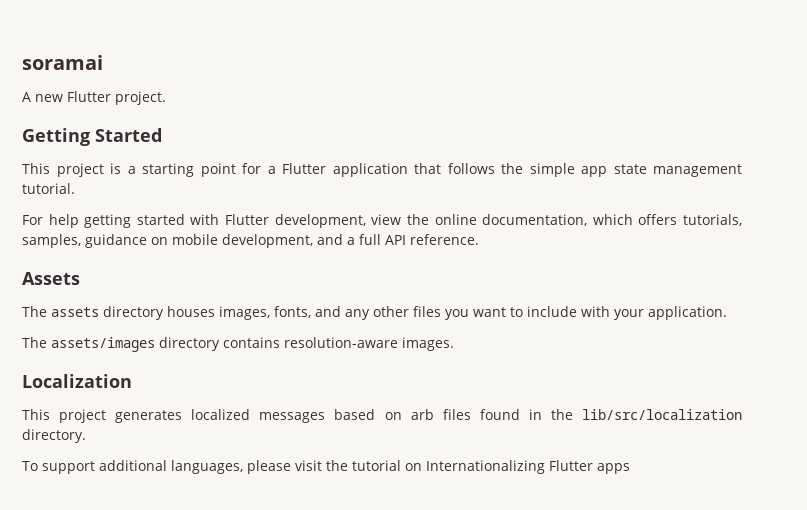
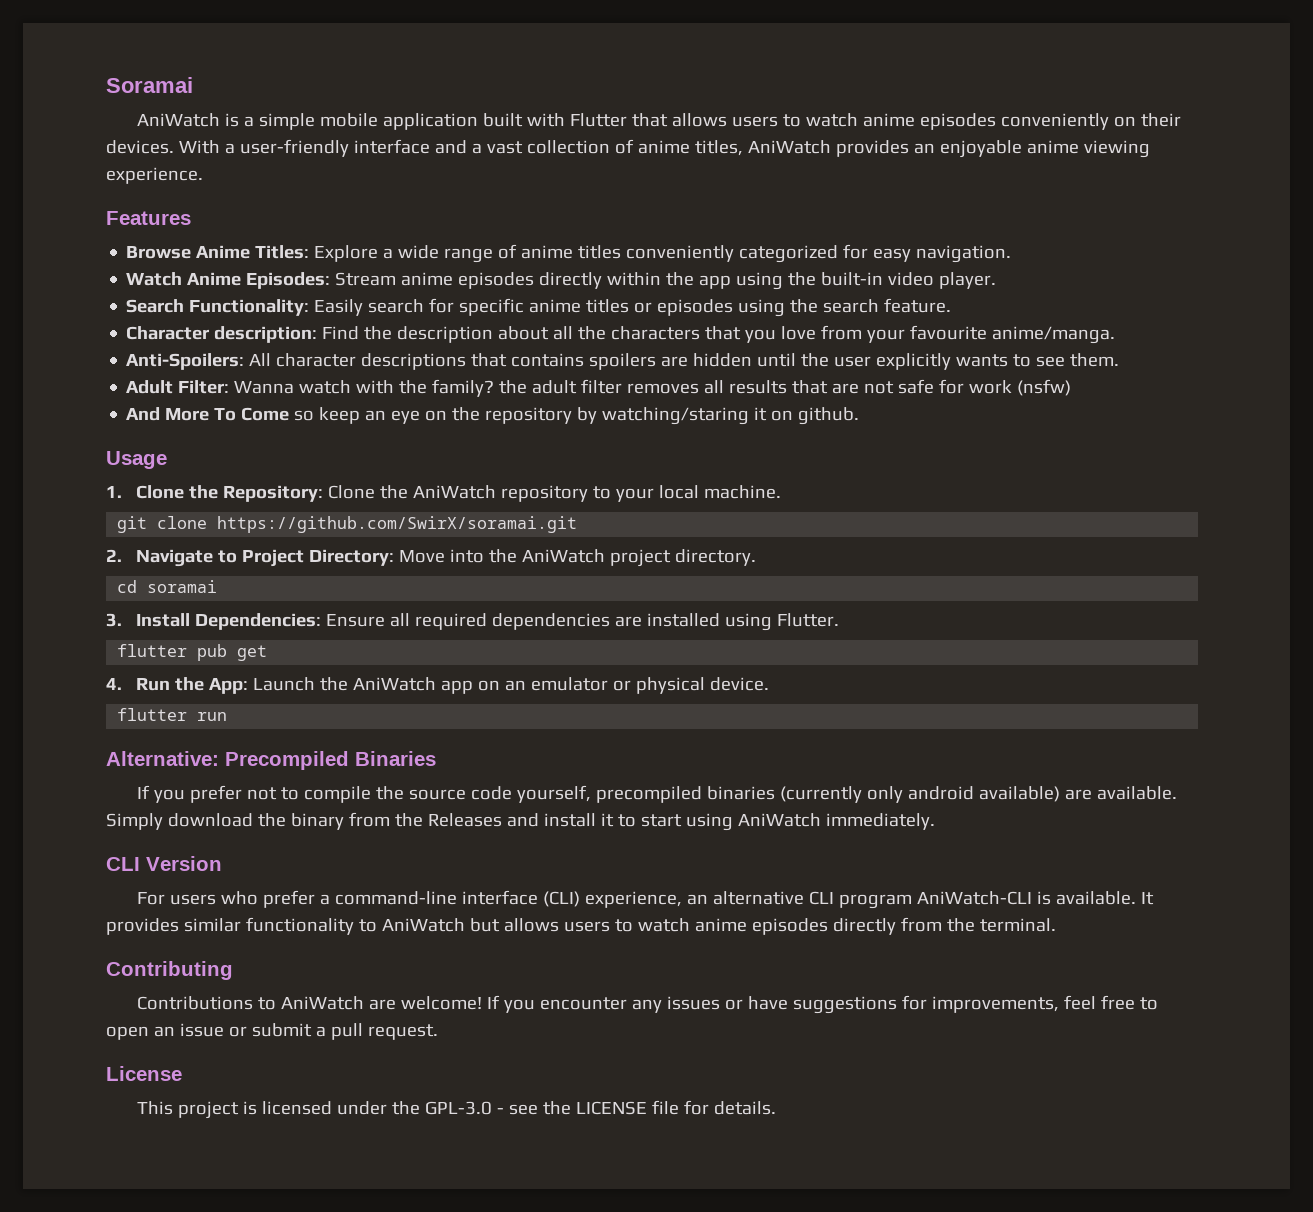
[22,55,103,70] [22,91,166,105] [22,128,162,146] [22,163,742,177] [22,183,75,194] [22,214,743,228] [22,234,479,248] [22,272,80,285] [22,306,727,320] [22,337,454,352] [22,374,132,388] [22,409,742,423] [22,429,86,443] [22,460,630,474] soramai // A new Flutter project. // Getting Started // This project is a starting point for a Flutter application that follows the simple app state management tutorial. // For help getting started with Flutter development, view the online documentation, which offers tutorials, samples, guidance on mobile development, and a full API reference. // Assets // The assets directory houses images, fonts, and any other files you want to include with your application. // The assets/images directory contains resolution-aware images. // Localization // This project generates localized messages based on arb files found in the lib/src/localization directory. // To support additional languages, please visit the tutorial on Internationalizing Flutter apps -> [106,77,193,93] [137,113,1182,130] [106,139,1150,158] [106,167,203,184] [106,211,191,225] [126,244,1012,263] [126,272,997,290] [126,298,952,317] [126,325,1116,344] [126,353,1120,370] [126,379,1072,397] [126,407,860,425] [106,451,167,469] [106,485,782,502] [117,516,578,533] [106,549,757,567] [117,580,218,593] [106,613,840,631] [117,644,268,661] [106,677,770,694] [117,708,228,721] [106,751,436,770] [137,785,1178,803] [106,812,935,831] [106,856,222,871] [137,890,1155,909] [106,917,1056,935] [106,961,233,980] [137,995,1159,1014] [106,1023,438,1040] [106,1066,182,1081] [137,1100,777,1119] Soramai // AniWatch is a simple mobile application built with Flutter that allows users to watch anime episodes conveniently on their devices. With a user-friendly interface and a vast collection of anime titles, AniWatch provides an enjoyable anime viewing experience. // Features // Browse Anime Titles: Explore a wide range of anime titles conveniently categorized for easy navigation. // Watch Anime Episodes: Stream anime episodes directly within the app using the built-in video player. // Search Functionality: Easily search for specific anime titles or episodes using the search feature. // Character description: Find the description about all the characters that you love from your favourite anime/manga. // Anti-Spoilers: All character descriptions that contains spoilers are hidden until the user explicitly wants to see them. // Adult Filter: Wanna watch with the family? the adult filter removes all results that are not safe for work (nsfw) // And More To Come so keep an eye on the repository by watching/staring it on github. // Usage // 1. Clone the Repository: Clone the AniWatch repository to your local machine. // git clone https://github.com/SwirX/soramai.git // 2. Navigate to Project Directory: Move into the AniWatch project directory. // cd soramai // 3. Install Dependencies: Ensure all required dependencies are installed using Flutter. // flutter pub get // 4. Run the App: Launch the AniWatch app on an emulator or physical device. // flutter run // Alternative: Precompiled Binaries // If you prefer not to compile the source code yourself, precompiled binaries (currently only android available) are available. Simply download the binary from the Releases and install it to start using AniWatch immediately. // CLI Version // For users who prefer a command-line interface (CLI) experience, an alternative CLI program AniWatch-CLI is available. It provides similar functionality to AniWatch but allows users to watch anime episodes directly from the terminal. // Contributing // Contributions to AniWatch are welcome! If you encounter any issues or have suggestions for improvements, feel free to open an issue or submit a pull request. // License // This project is licensed under the GPL-3.0 - see the LICENSE file for details.

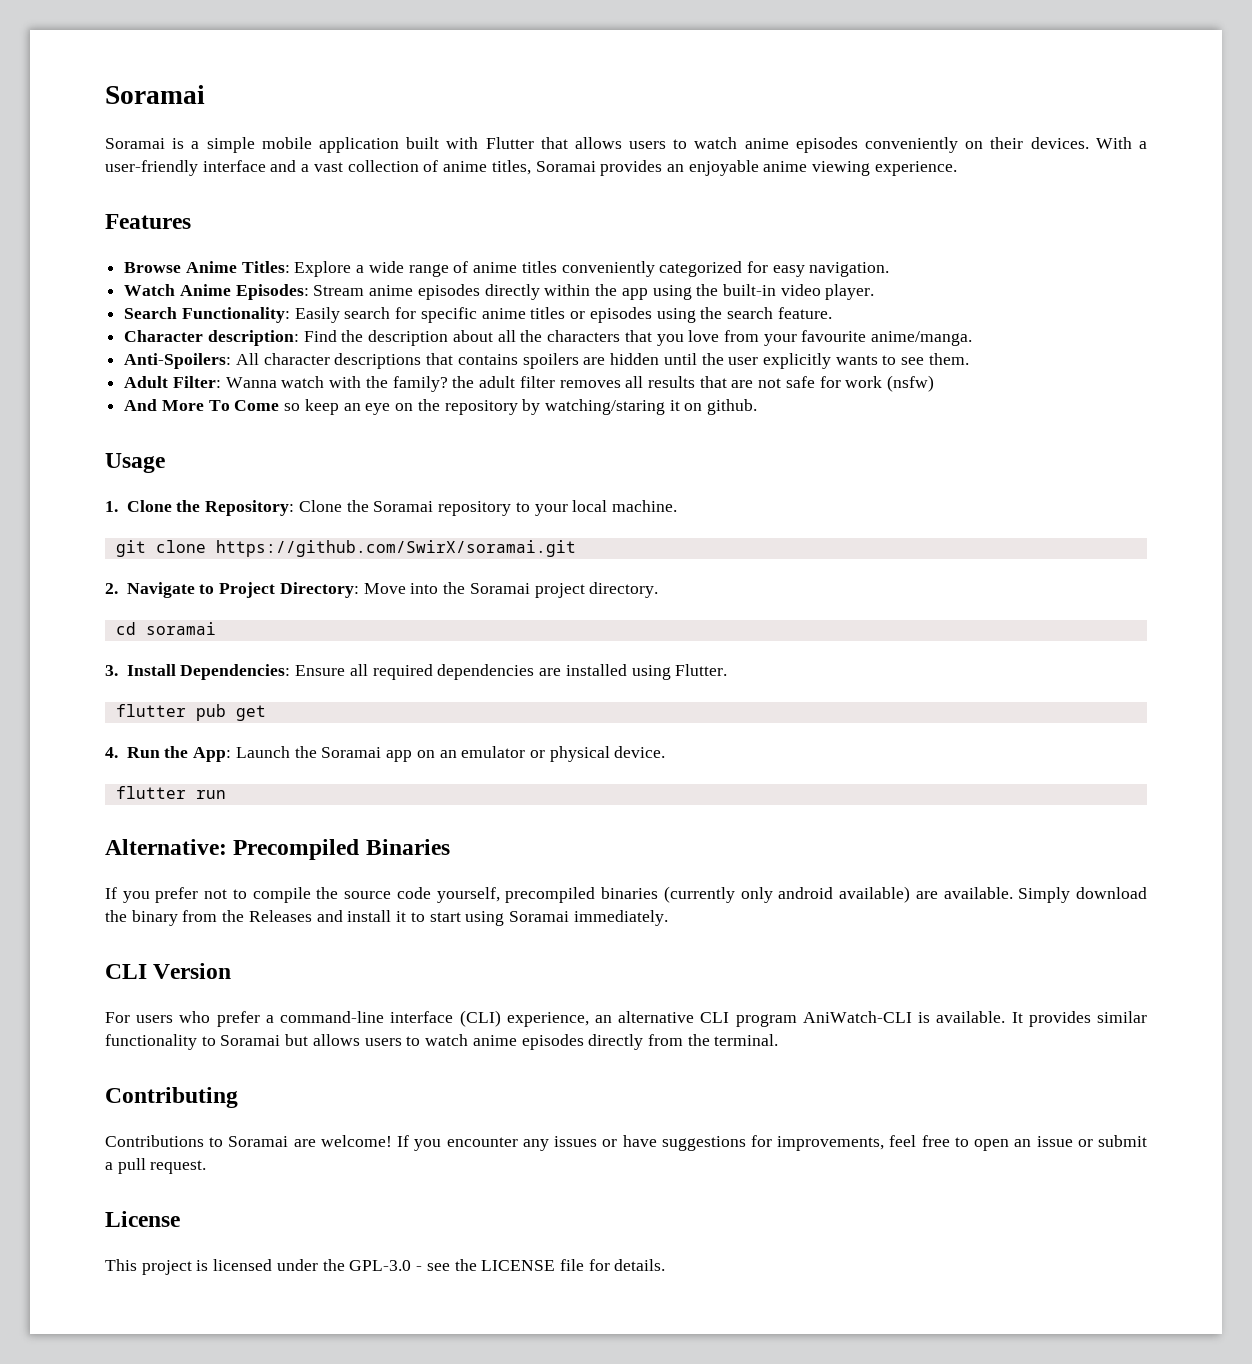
[137,113,221,127] AniWatch -> [105,138,165,149] Soramai
[747,140,831,154] AniWatch -> [535,161,596,172] Soramai
[413,485,497,499] AniWatch -> [373,501,434,512] Soramai
[522,549,606,563] AniWatch -> [469,583,530,594] Soramai
[353,677,437,691] AniWatch -> [321,747,382,758] Soramai
[737,813,821,827] AniWatch -> [508,911,569,922] Soramai
[381,918,465,932] AniWatch -> [220,1035,281,1046] Soramai
[281,996,365,1010] AniWatch -> [228,1136,289,1147] Soramai

